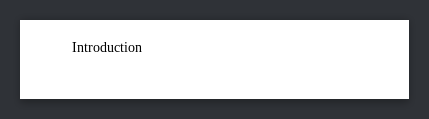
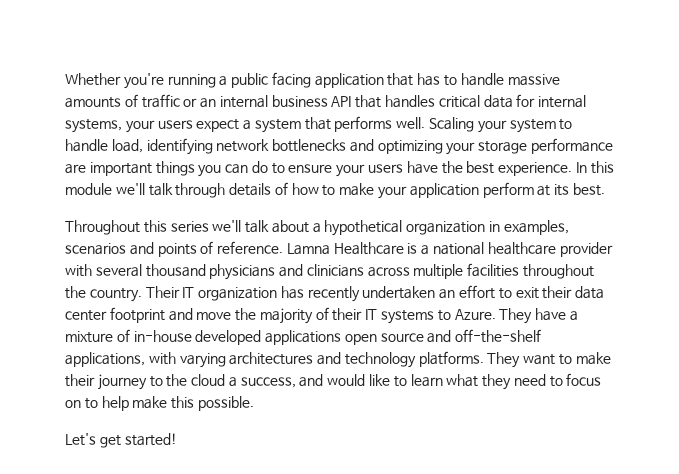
[72,42,142,52] Introduction -> [65,72,560,89] [65,94,587,108] [65,116,573,133] [65,138,614,155] [65,161,614,177] [65,182,605,199] [65,220,569,236] [65,241,613,257] [65,263,595,280] [65,285,605,302] [65,307,578,324] [65,329,542,345] [65,351,611,368] [65,373,602,390] [65,396,254,411] [65,433,177,448] Whether you're running a public facing application that has to handle massive amounts of traffic or an internal business API that handles critical data for internal systems, your users expect a system that performs well. Scaling your system to handle load, identifying network bottlenecks and optimizing your storage performance are important things you can do to ensure your users have the best experience. In this module we'll talk through details of how to make your application perform at its best. // Throughout this series we'll talk about a hypothetical organization in examples, scenarios and points of reference. Lamna Healthcare is a national healthcare provider with several thousand physicians and clinicians across multiple facilities throughout the country. Their IT organization has recently undertaken an effort to exit their data center footprint and move the majority of their IT systems to Azure. They have a mixture of in-house developed applications open source and off-the-shelf applications, with varying architectures and technology platforms. They want to make their journey to the cloud a success, and would like to learn what they need to focus on to help make this possible. // Let's get started!

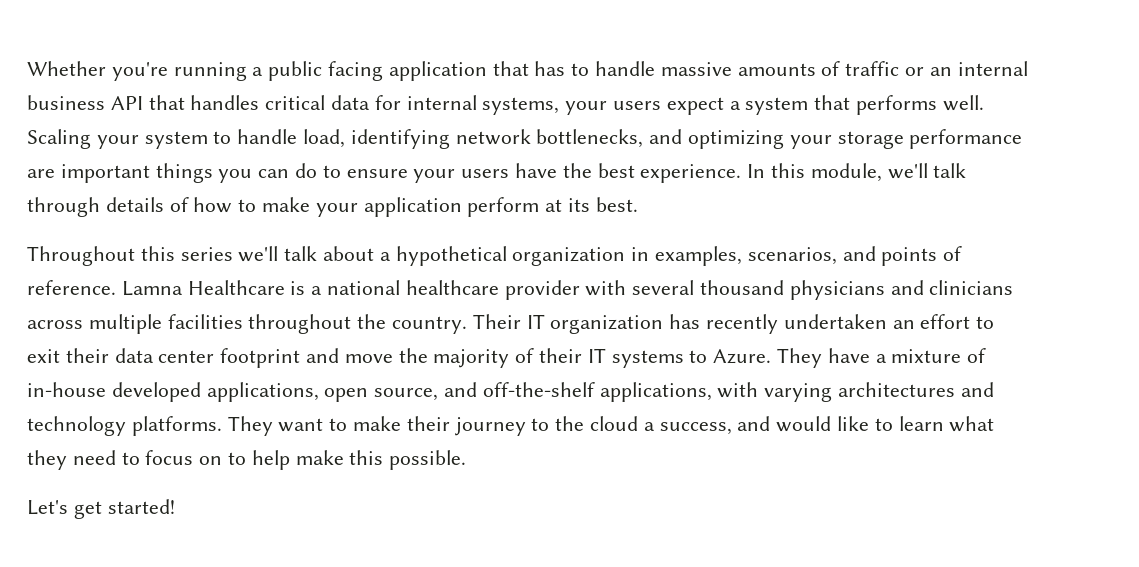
[272,139,347,152] bottlenecks -> [536,129,644,148] bottlenecks,
[65,183,112,195] module -> [810,163,882,182] module,
[65,243,126,255] scenarios -> [747,247,837,265] scenarios,
[265,330,424,345] applications open source -> [206,382,439,402] applications, open source,

